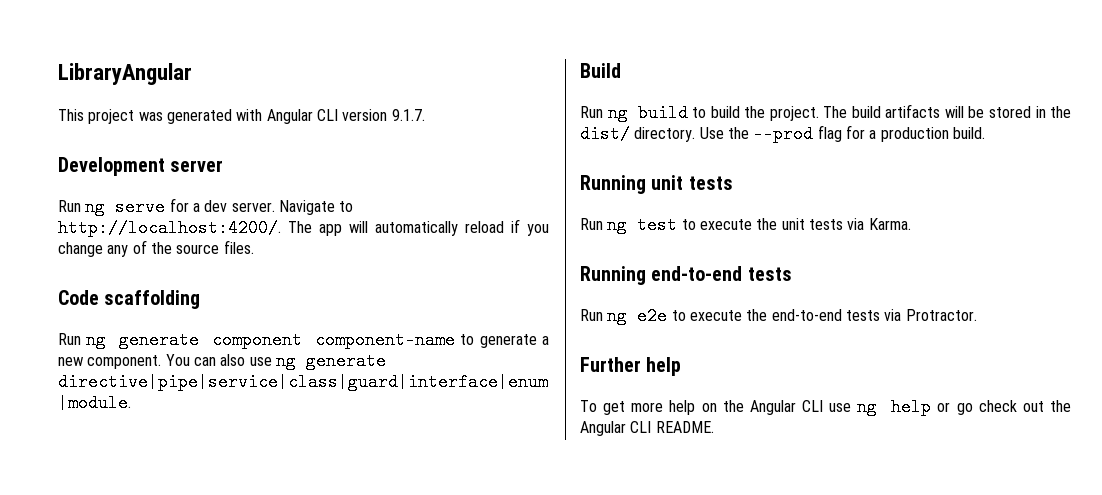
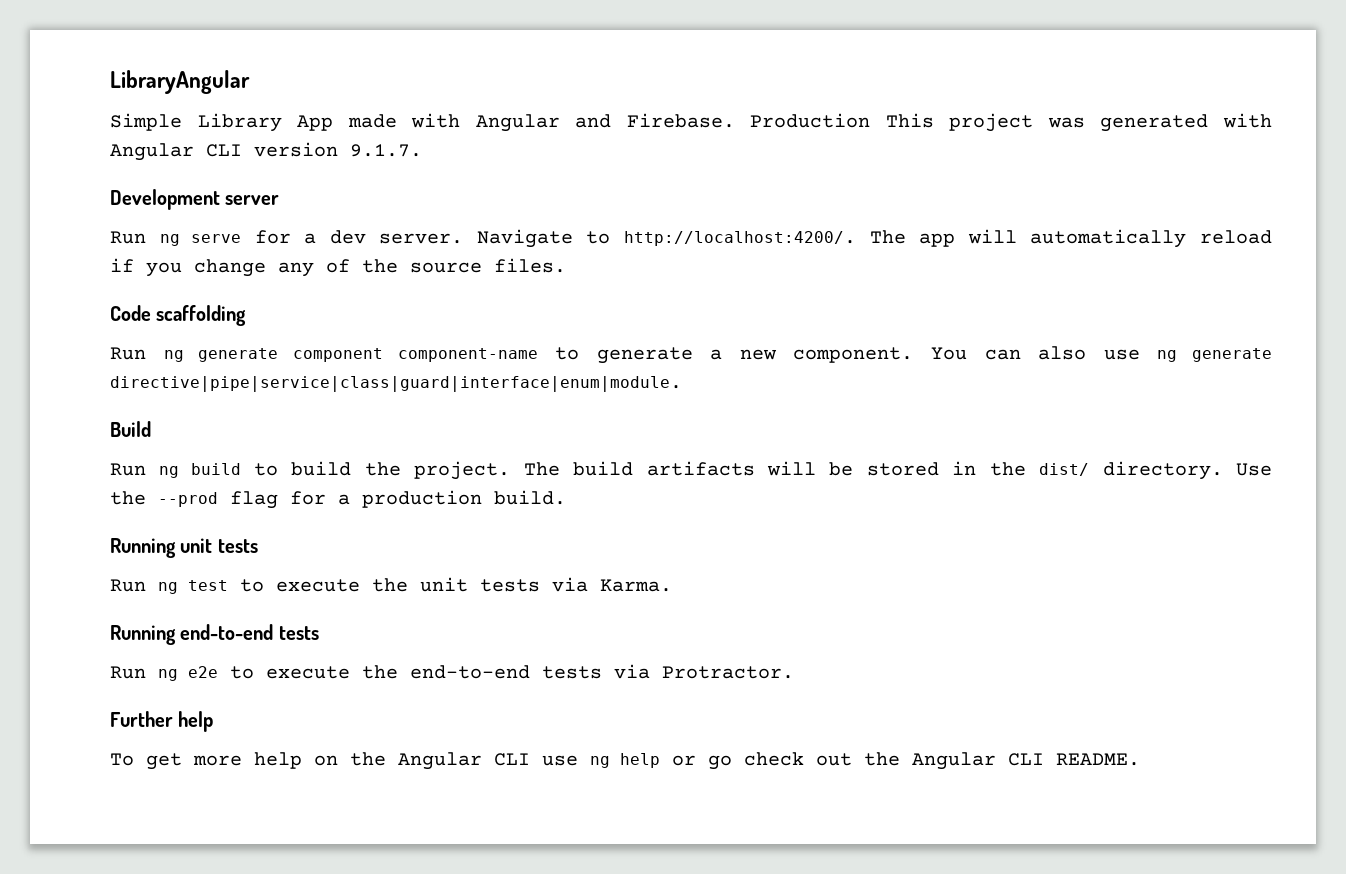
(192, 74) none -> [110,113,871,132] Simple Library App made with Angular and Firebase. Production

